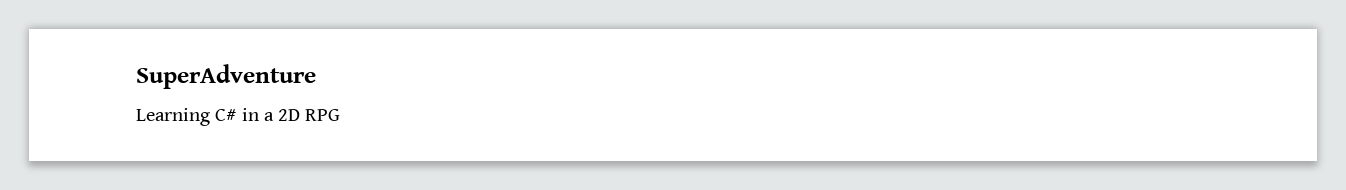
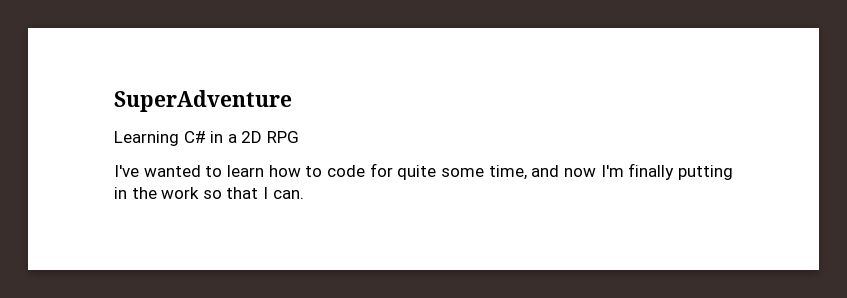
(341, 115) none -> [114,163,733,180] [114,187,304,199] // I've wanted to learn how to code for quite some time, and now I'm finally putting in the work so that I can.

